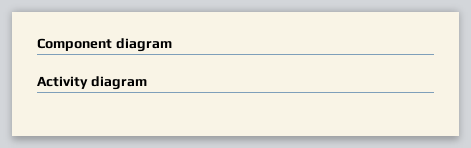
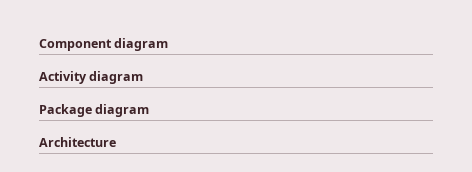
(147, 83) none -> [39,104,150,117] [39,137,116,147] // Package diagram // Architecture

